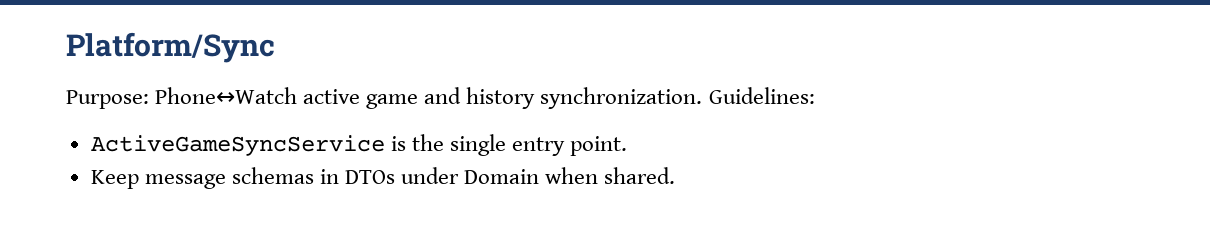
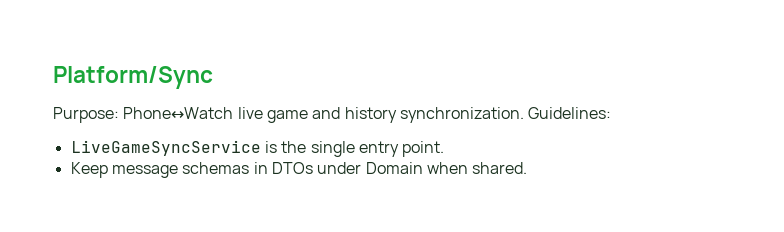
[303,89,361,104] active -> [237,107,263,119] live
[90,135,385,156] ActiveGameSyncService -> [70,140,261,156] LiveGameSyncService

